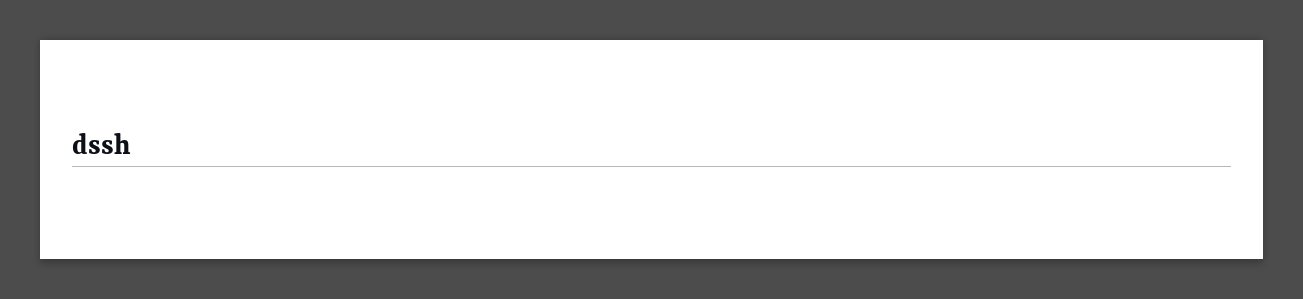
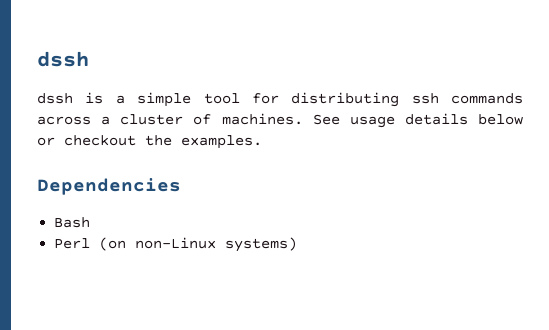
[72,133,131,154] dssh -> [37,51,89,67] [37,92,523,107] [37,113,523,128] [37,135,262,149] [37,178,181,195] [54,217,91,228] [54,237,298,252] dssh // dssh is a simple tool for distributing ssh commands across a cluster of machines. See usage details below or checkout the examples. // Dependencies // Bash // Perl (on non-Linux systems)

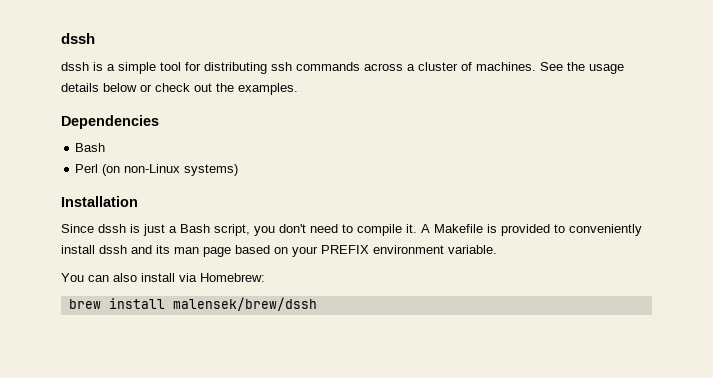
(340, 119) none -> [567,62,585,71] the
[64,135,136,146] checkout -> [155,83,212,92] check out
(298, 244) none -> [61,196,138,207] [61,224,642,236] [61,245,497,257] [61,273,265,282] [68,297,317,311] // Installation // Since dssh is just a Bash script, you don't need to compile it. A Makefile is provided to conveniently install dssh and its man page based on your PREFIX environment variable. // You can also install via Homebrew: // brew install malensek/brew/dssh

